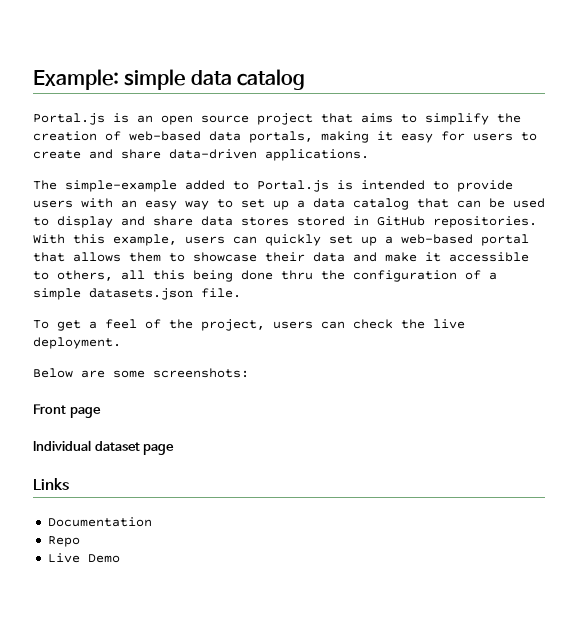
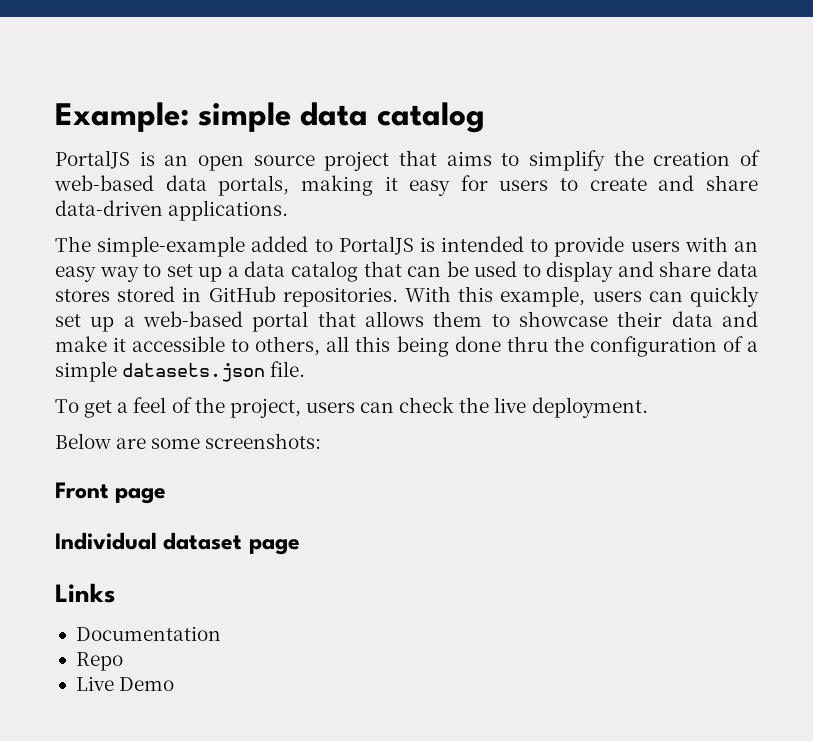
[33,113,105,125] Portal.js -> [55,150,130,169] PortalJS
[257,180,329,192] Portal.js -> [338,236,414,255] PortalJS

